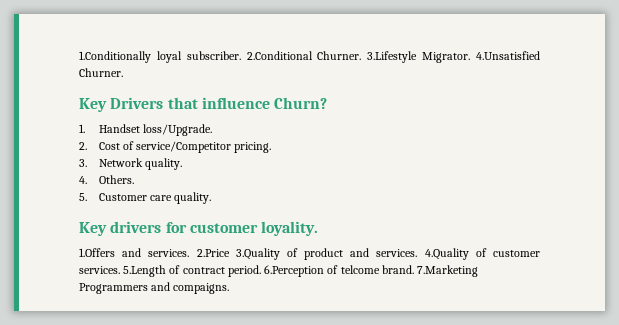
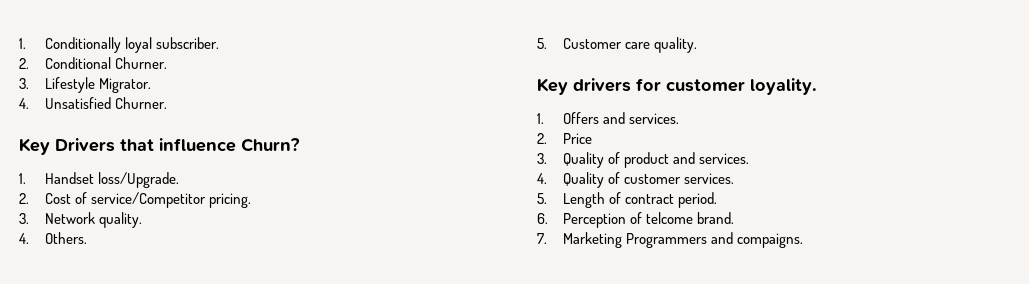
[79,51,151,63] 1.Conditionally -> [19,37,121,53] 1. Conditionally
[246,51,418,63] 2.Conditional Churner. 3.Lifestyle -> [19,57,167,69] [19,77,95,93] // 2. Conditional Churner. // 3. Lifestyle
[475,51,540,60] 4.Unsatisfied -> [19,97,111,109] // 4. Unsatisfied
[79,248,280,260] 1.Offers and services. 2.Price 3.Quality -> [537,112,679,124] [537,133,592,144] [537,152,604,168] 1. Offers and services. // 2. Price // 3. Quality
[424,248,469,260] 4.Quality -> [537,172,604,188] // 4. Quality
[123,265,167,277] 5.Length -> [537,192,605,208] // 5. Length
[264,265,325,277] 6.Perception -> [537,213,626,228] // 6. Perception
[417,265,479,277] 7.Marketing -> [537,232,622,248] // 7. Marketing

